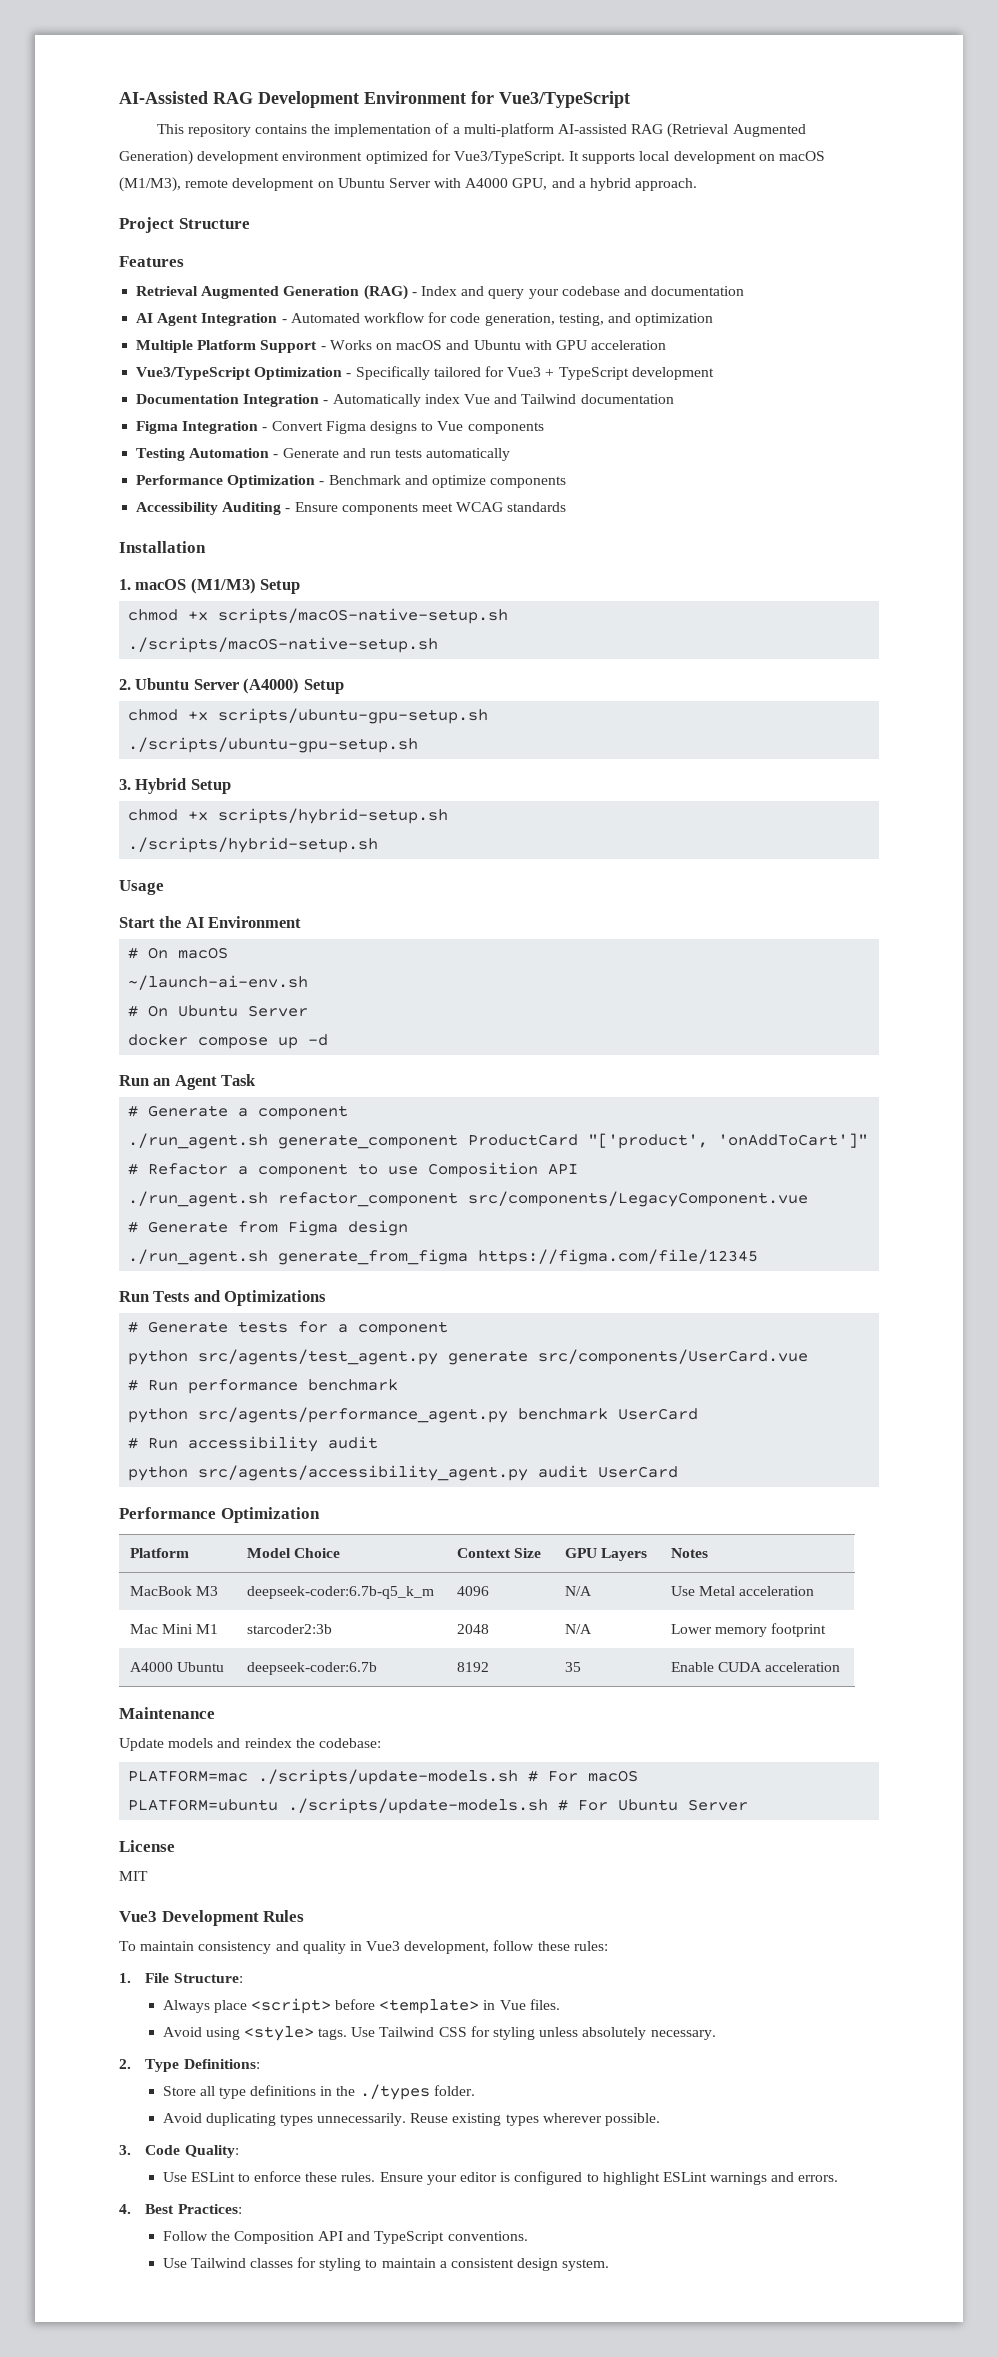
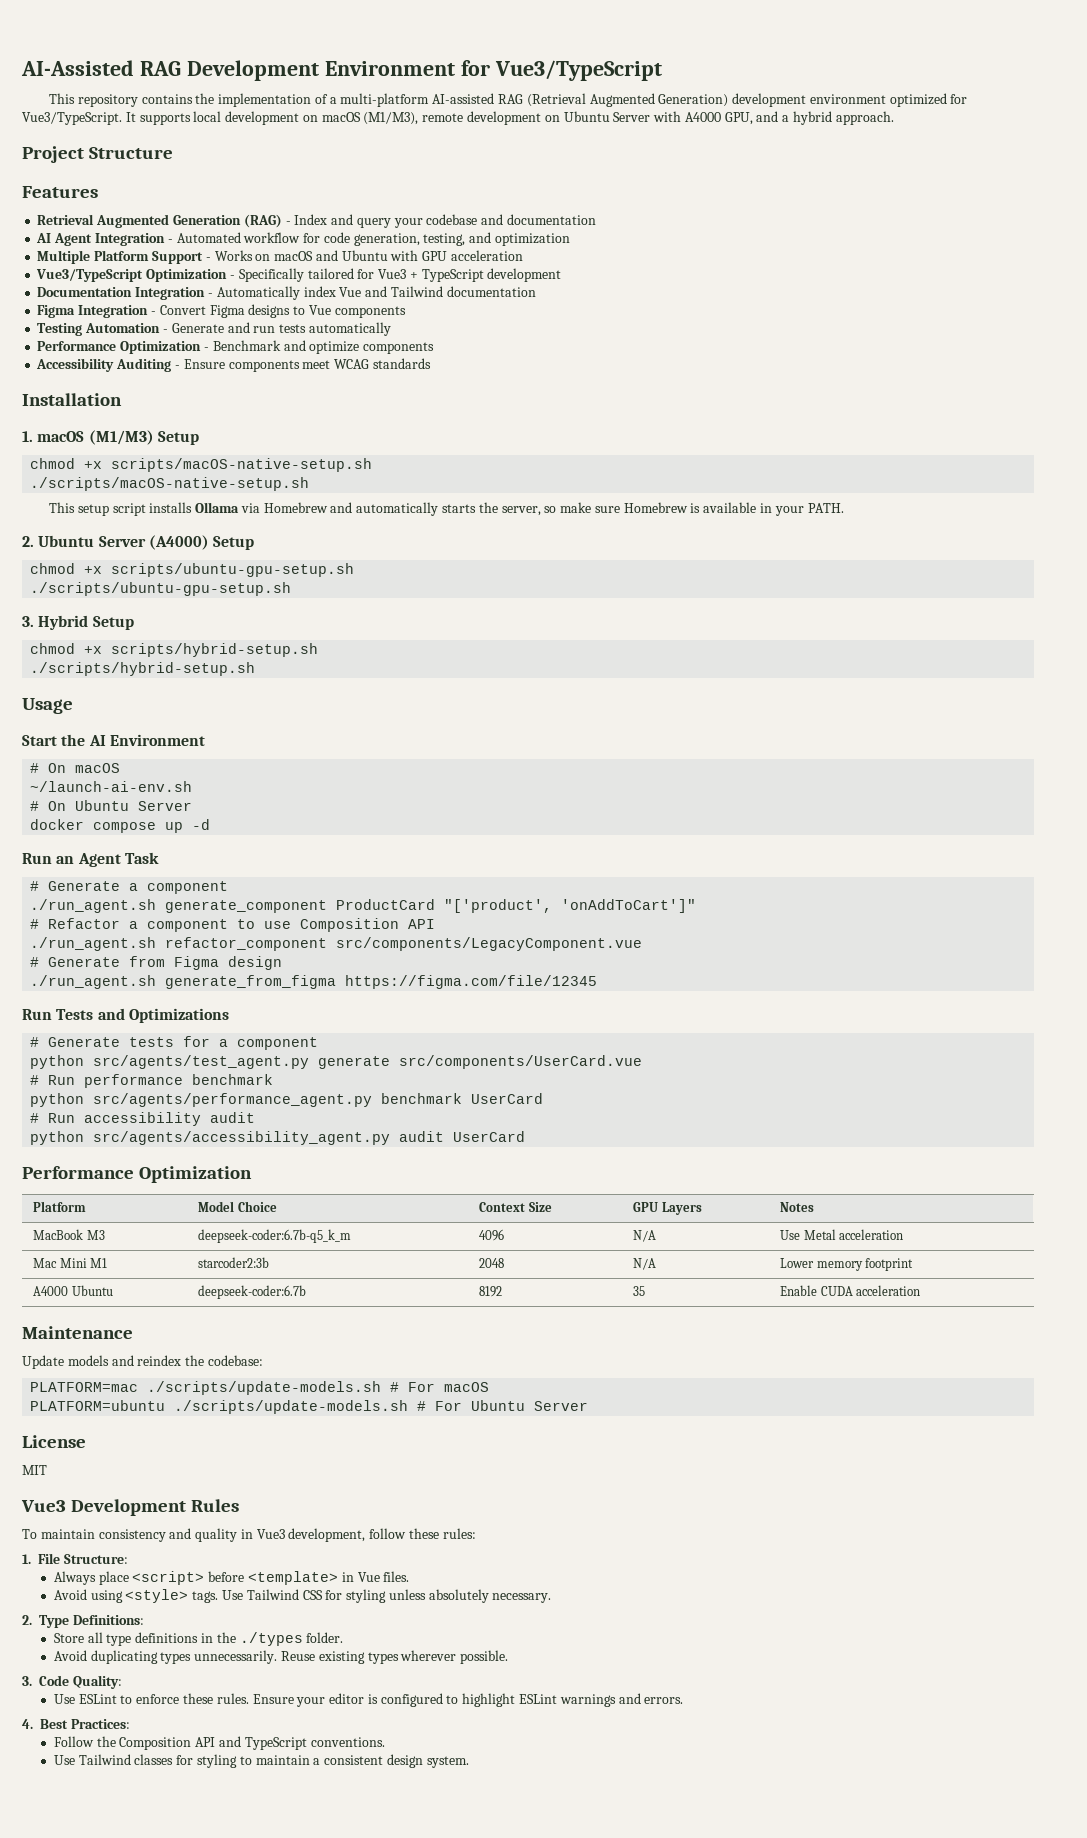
(439, 645) none -> [48,502,844,516] // This setup script installs Ollama via Homebrew and automatically starts the server, so make sure Homebrew is available in your PATH.

